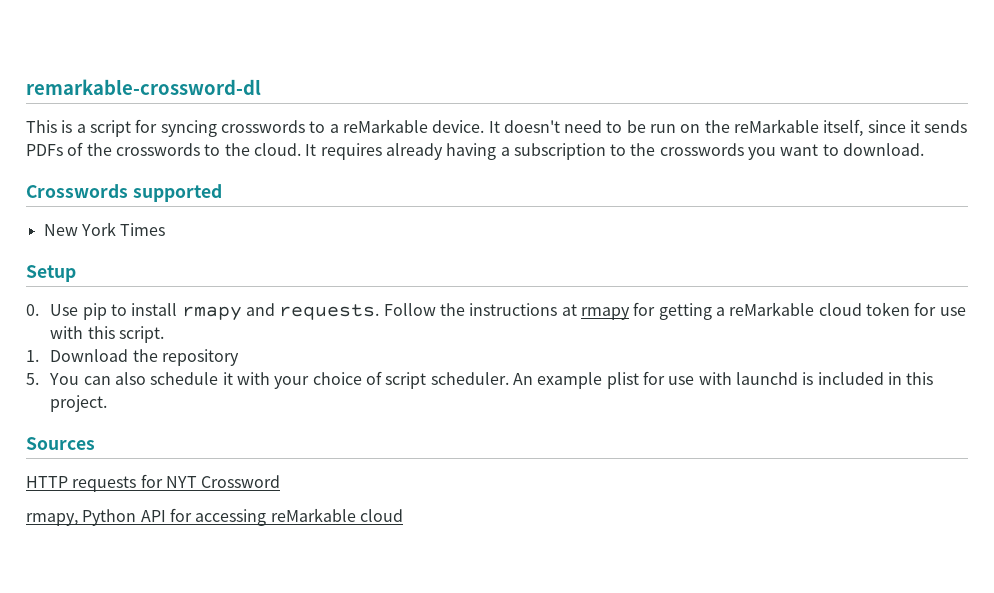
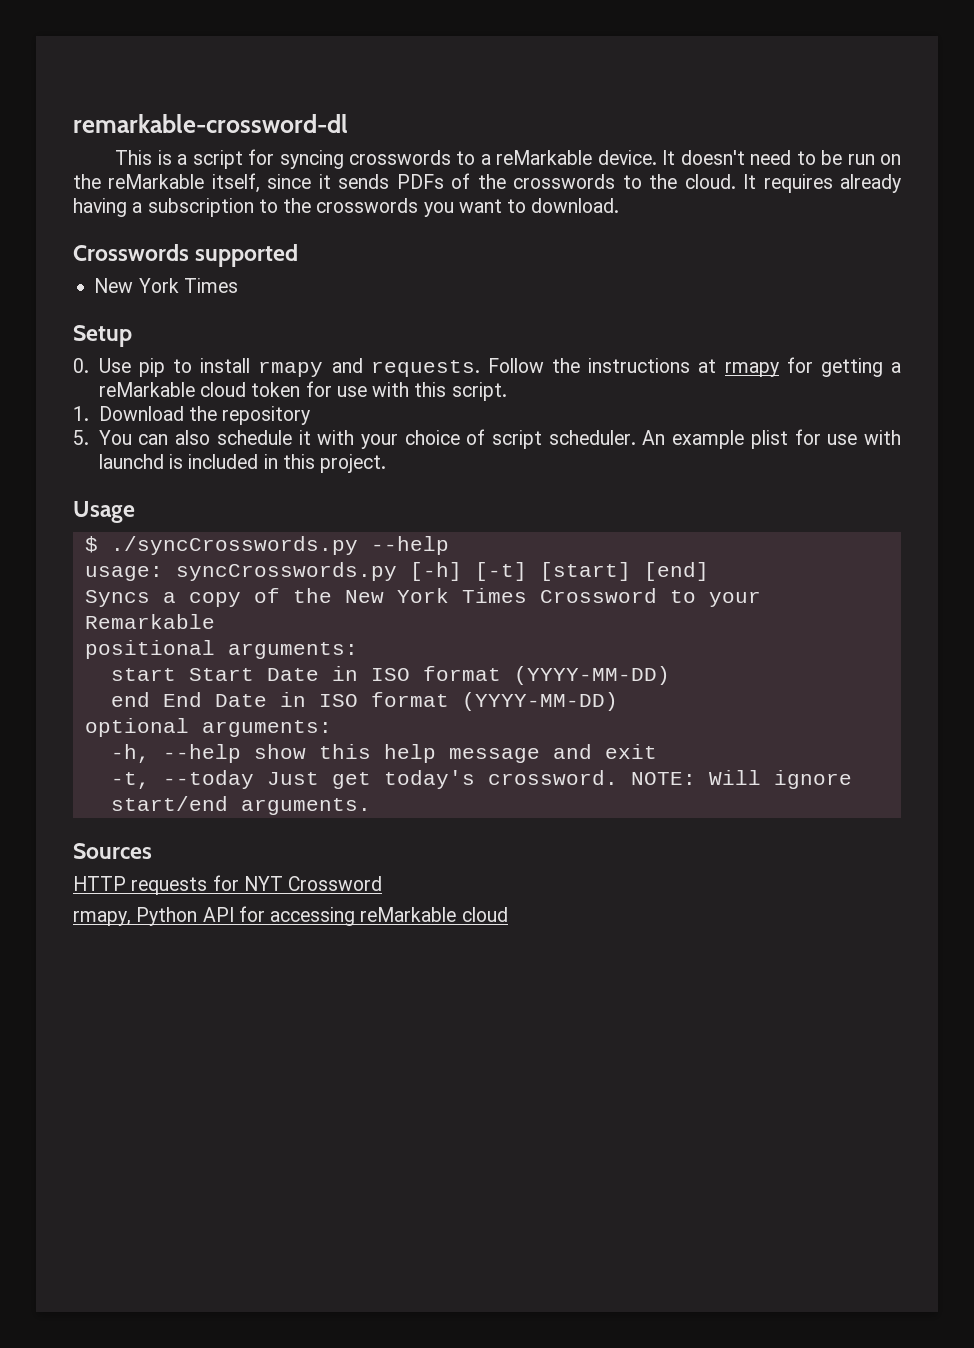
(108, 403) none -> [73,501,135,523] [84,536,449,555] [84,562,709,581] [84,588,761,607] [84,614,215,629] [84,640,358,659] [110,666,670,685] [110,692,618,711] [84,718,332,737] [110,744,657,763] [110,770,852,789] [110,796,371,815] // Usage // $ ./syncCrosswords.py --help // usage: syncCrosswords.py [-h] [-t] [start] [end] // Syncs a copy of the New York Times Crossword to your Remarkable // positional arguments: // start Start Date in ISO format (YYYY-MM-DD) // end End Date in ISO format (YYYY-MM-DD) // optional arguments: // -h, --help show this help message and exit // -t, --today Just get today's crossword. NOTE: Will ignore start/end arguments.

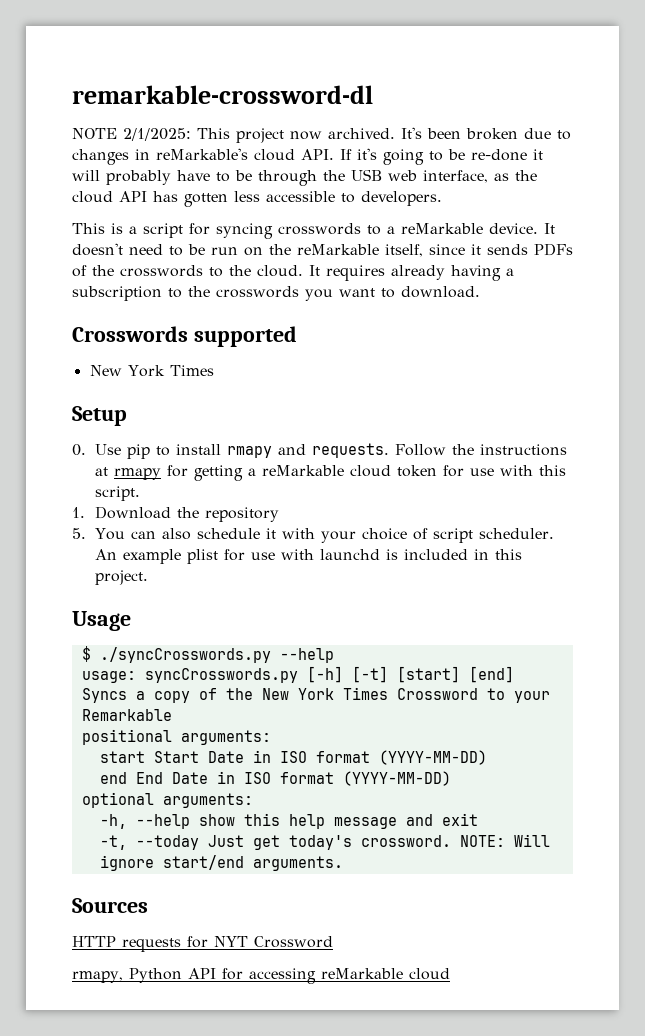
(348, 123) none -> [72,127,571,143] [72,148,543,165] [72,169,537,186] [72,191,442,207] // NOTE 2/1/2025: This project now archived. It's been broken due to changes in reMarkable's cloud API. If it's going to be re-done it will probably have to be through the USB web interface, as the cloud API has gotten less accessible to developers.

